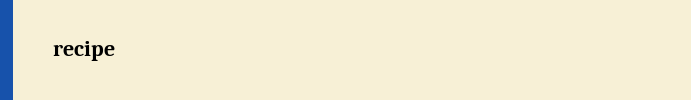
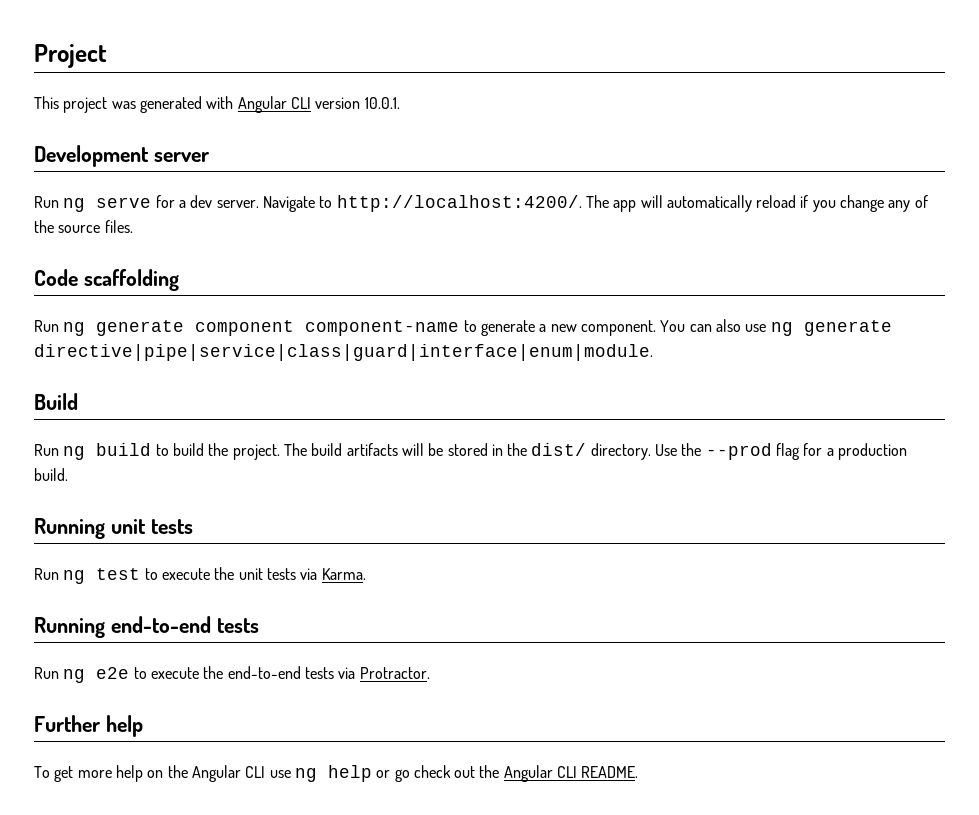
[53,41,115,61] recipe -> [34,44,107,68] [34,96,400,113] [34,145,209,167] [34,195,928,212] [34,220,133,233] [34,269,179,291] [34,319,892,336] [34,344,653,361] [34,393,78,410] [34,443,908,460] [34,468,68,481] [34,518,193,539] [34,567,366,584] [34,616,259,638] [34,666,430,683] [34,715,143,737] [34,765,639,782] Project // This project was generated with Angular CLI version 10.0.1. // Development server // Run ng serve for a dev server. Navigate to http://localhost:4200/. The app will automatically reload if you change any of the source files. // Code scaffolding // Run ng generate component component-name to generate a new component. You can also use ng generate directive|pipe|service|class|guard|interface|enum|module. // Build // Run ng build to build the project. The build artifacts will be stored in the dist/ directory. Use the --prod flag for a production build. // Running unit tests // Run ng test to execute the unit tests via Karma. // Running end-to-end tests // Run ng e2e to execute the end-to-end tests via Protractor. // Further help // To get more help on the Angular CLI use ng help or go check out the Angular CLI README.

